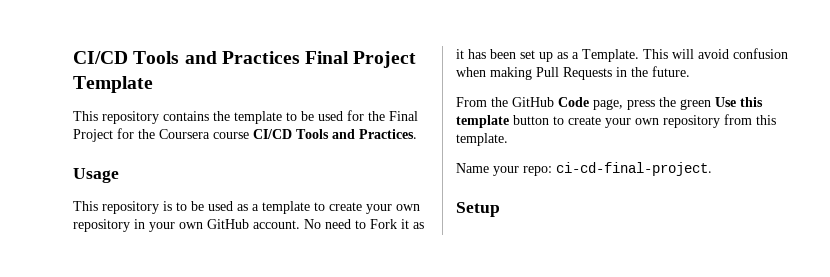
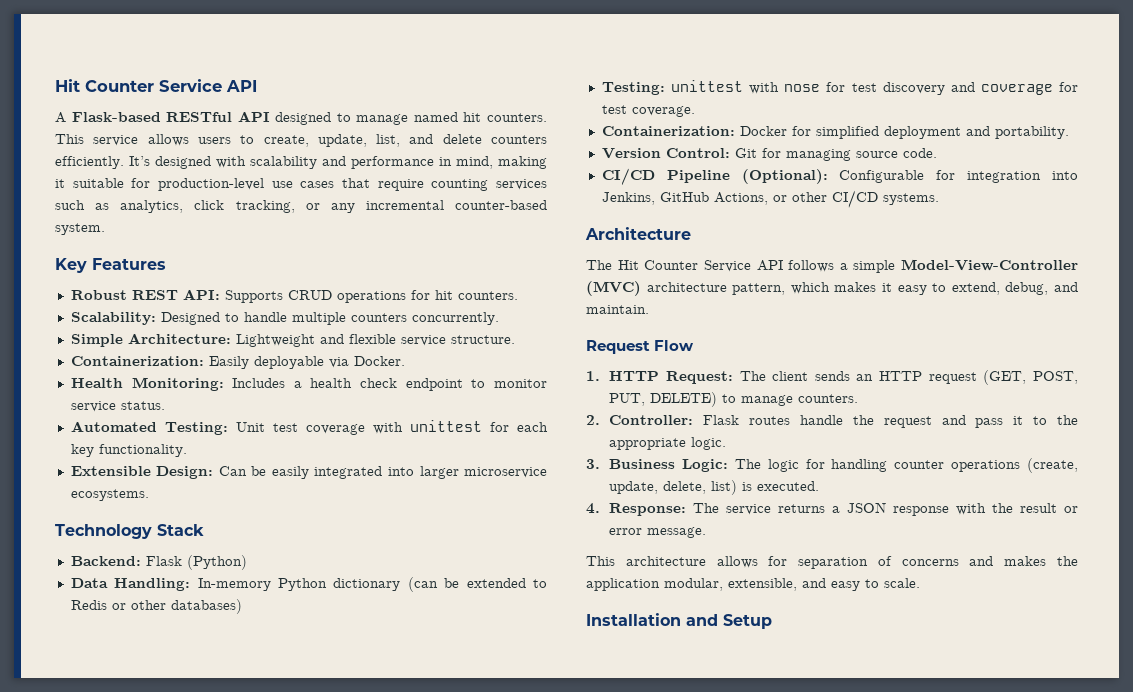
[73,51,417,68] [73,76,153,93] [73,110,418,124] [73,128,417,142] [73,168,119,183] [73,201,420,214] [73,219,424,232] [456,48,788,62] [456,66,690,80] [456,97,763,110] [456,114,776,128] [456,133,508,146] [456,162,712,176] CI/CD Tools and Practices Final Project Template // This repository contains the template to be used for the Final Project for the Coursera course CI/CD Tools and Practices. // Usage // This repository is to be used as a template to create your own repository in your own GitHub account. No need to Fork it as it has been set up as a Template. This will avoid confusion when making Pull Requests in the future. // From the GitHub Code page, press the green Use this template button to create your own repository from this template. // Name your repo: ci-cd-final-project. // -> [55,79,257,92] [55,111,547,125] [55,134,547,147] [55,156,547,169] [55,178,547,191] [55,200,547,213] [55,223,105,235] [55,258,166,273] [70,289,518,303] [70,312,499,325] [70,333,515,347] [70,356,405,369] [70,377,548,391] [70,401,165,412] [70,420,549,435] [70,444,187,457] [70,466,547,479] [70,489,149,501] [55,524,204,539] [70,555,247,570] [70,577,548,592] [70,599,242,614] [601,80,1078,95] [601,105,695,117] [601,126,1069,139] [601,148,937,161] [601,168,1078,185] [601,190,939,208] [585,227,691,240] [586,259,1078,273] [586,281,1078,296] [586,305,649,314] [586,340,695,354] [586,370,1078,385] [609,392,859,407] [586,415,1078,428] [609,437,727,450] [586,458,1078,473] [609,480,820,495] [586,502,1078,516] [609,527,707,538] [586,556,1078,569] [586,578,920,591] [586,613,718,626] Hit Counter Service API // A Flask-based RESTful API designed to manage named hit counters. This service allows users to create, update, list, and delete counters efficiently. It’s designed with scalability and performance in mind, making it suitable for production-level use cases that require counting services such as analytics, click tracking, or any incremental counter-based system. // Key Features // Robust REST API: Supports CRUD operations for hit counters. // Scalability: Designed to handle multiple counters concurrently. // Simple Architecture: Lightweight and flexible service structure. // Containerization: Easily deployable via Docker. // Health Monitoring: Includes a health check endpoint to monitor service status. // Automated Testing: Unit test coverage with unittest for each key functionality. // Extensible Design: Can be easily integrated into larger microservice ecosystems. // Technology Stack // Backend: Flask (Python) // Data Handling: In-memory Python dictionary (can be extended to Redis or other databases) // Testing: unittest with nose for test discovery and coverage for test coverage. // Containerization: Docker for simplified deployment and portability. // Version Control: Git for managing source code. // CI/CD Pipeline (Optional): Configurable for integration into Jenkins, GitHub Actions, or other CI/CD systems. // Architecture // The Hit Counter Service API follows a simple Model-View-Controller (MVC) architecture pattern, which makes it easy to extend, debug, and maintain. // Request Flow // 1. HTTP Request: The client sends an HTTP request (GET, POST, PUT, DELETE) to manage counters. // 2. Controller: Flask routes handle the request and pass it to the appropriate logic. // 3. Business Logic: The logic for handling counter operations (create, update, delete, list) is executed. // 4. Response: The service returns a JSON response with the result or error message. // This architecture allows for separation of concerns and makes the application modular, extensible, and easy to scale. // Installation and

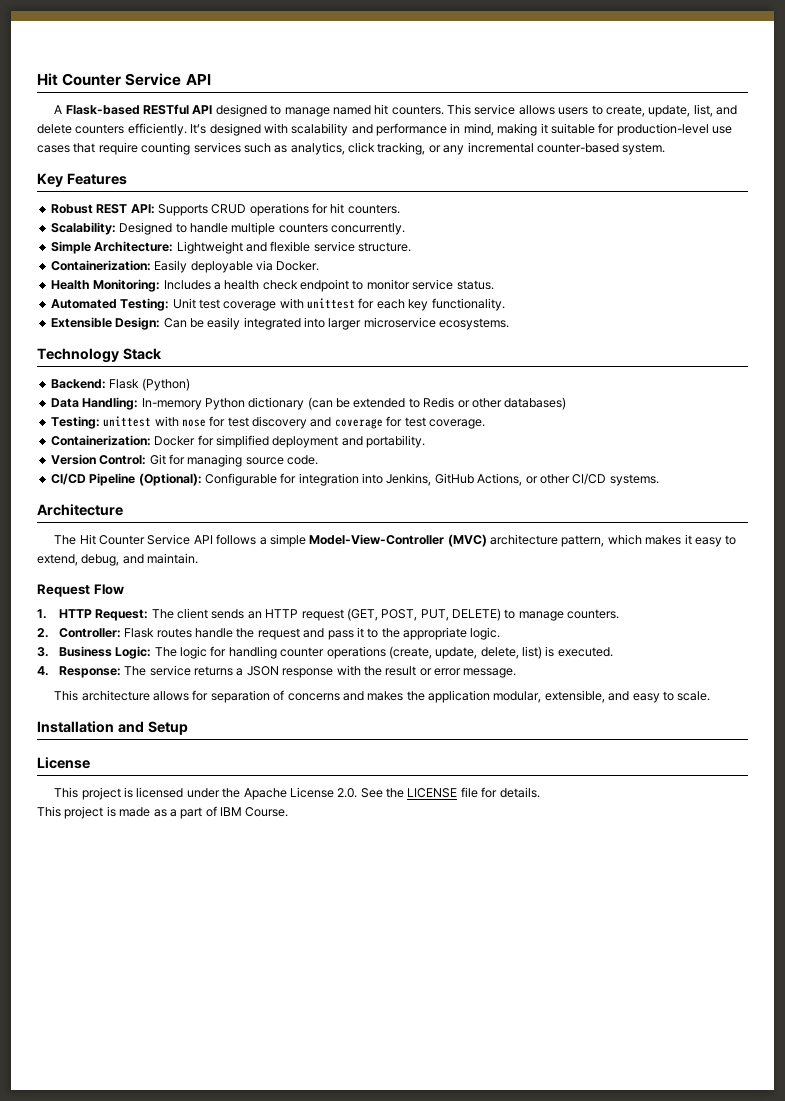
(772, 621) none -> [37,757,90,769] [54,787,540,800] [37,806,289,819] // License // This project is licensed under the Apache License 2.0. See the LICENSE file for details. // This project is made as a part of IBM Course.

